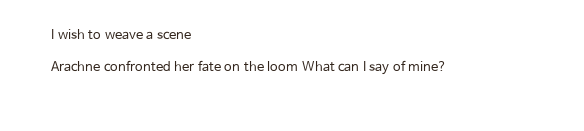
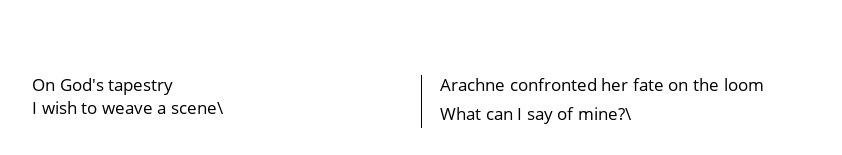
(51, 34) none -> [32,78,174,95] On God's tapestry //
[156,31,191,40] scene -> [170,102,224,114] scene\
(299, 66) none -> (764, 84) //
[408,61,448,71] mine? -> [577,107,632,120] mine?\

